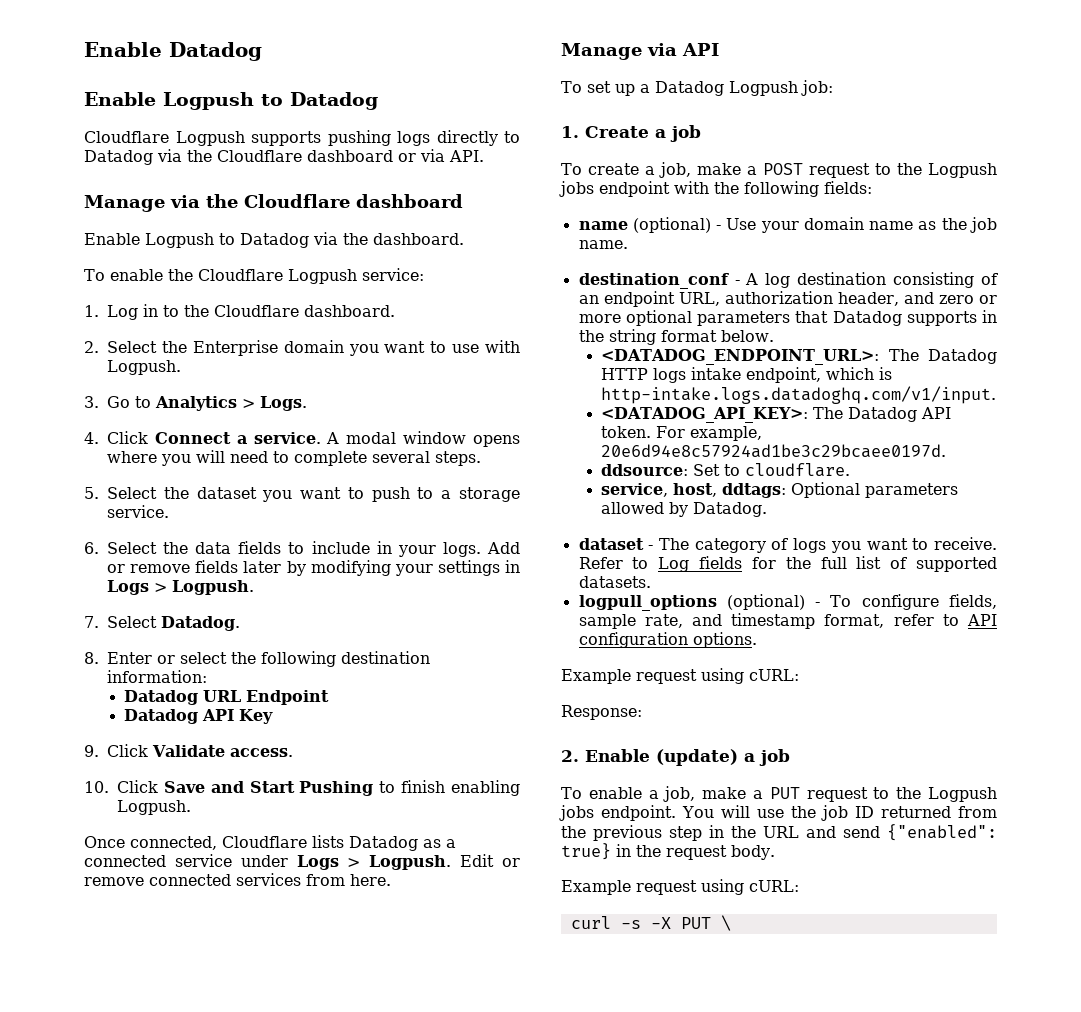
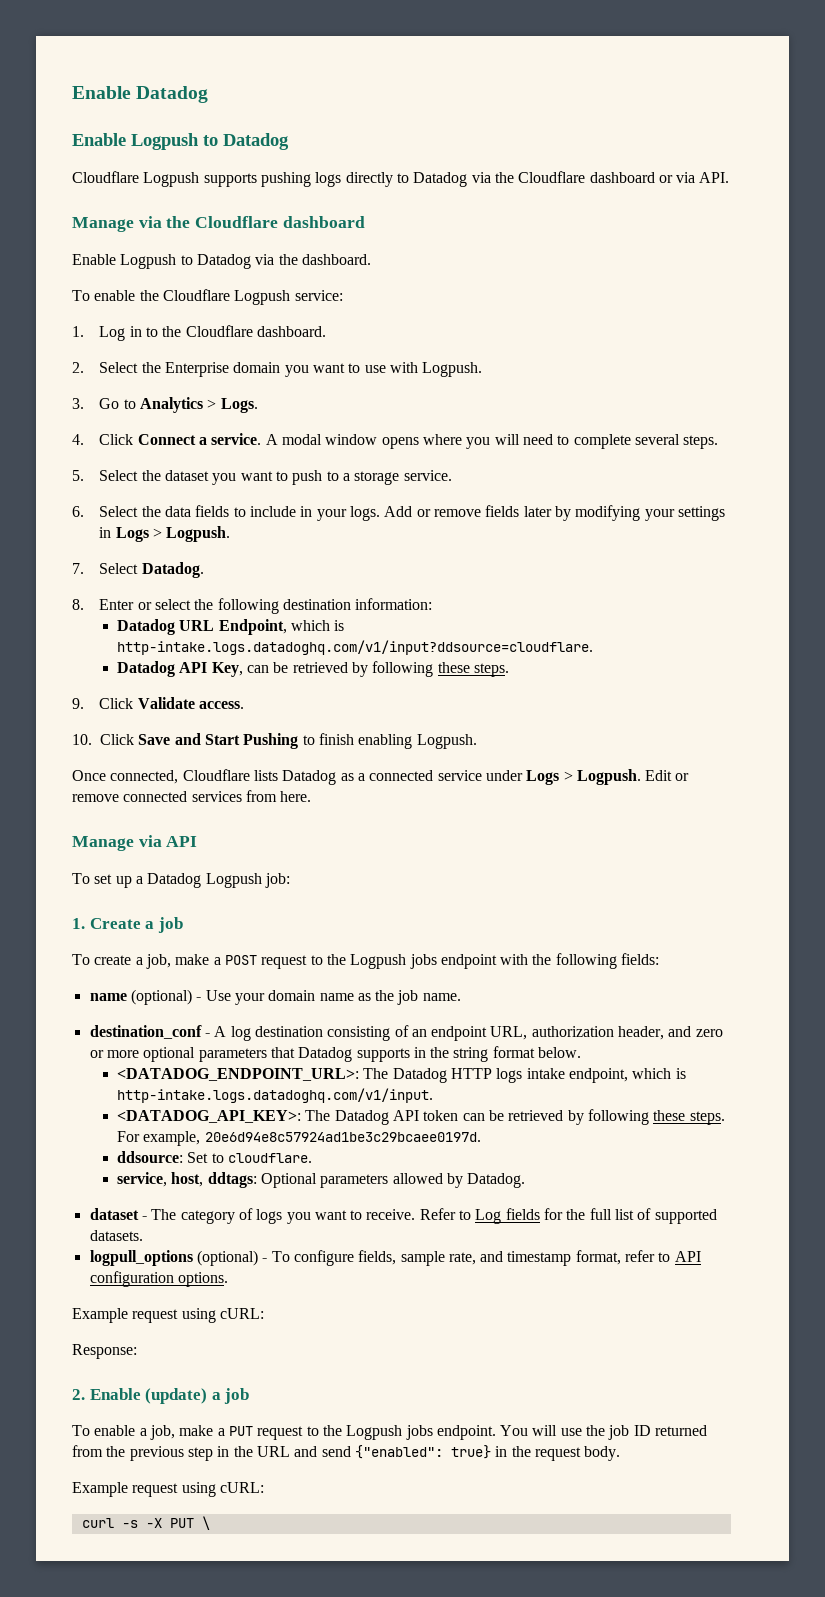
[246,690,330,705] [124,709,274,724] Endpoint // Datadog API Key -> [218,619,345,635] [117,640,594,655] [117,661,509,677] Endpoint, which is http-intake.logs.datadoghq.com/v1/input?ddsource=cloudflare. // Datadog API Key, can be retrieved by following these steps.
[601,426,652,438] token. -> [423,1109,725,1125] token can be retrieved by following these steps.

